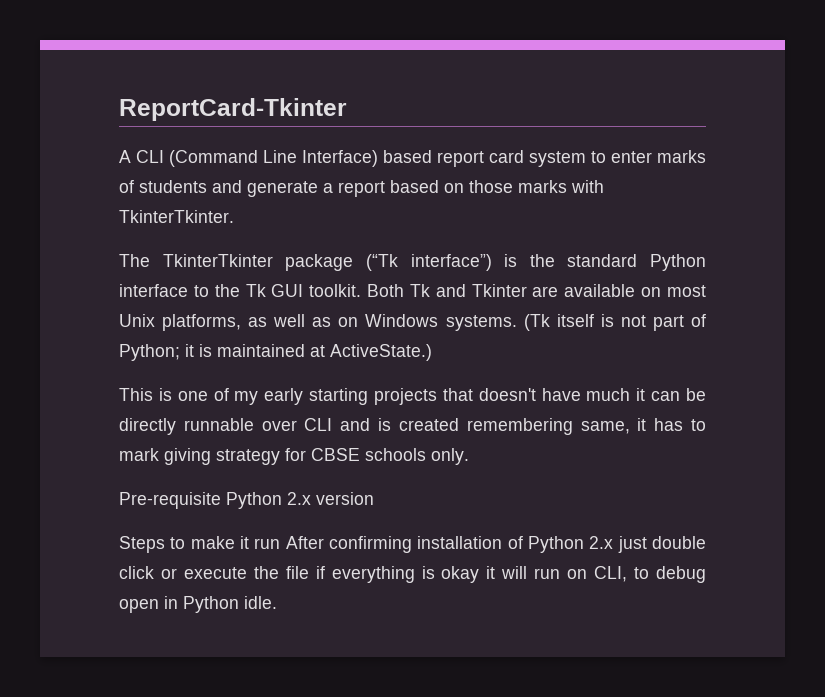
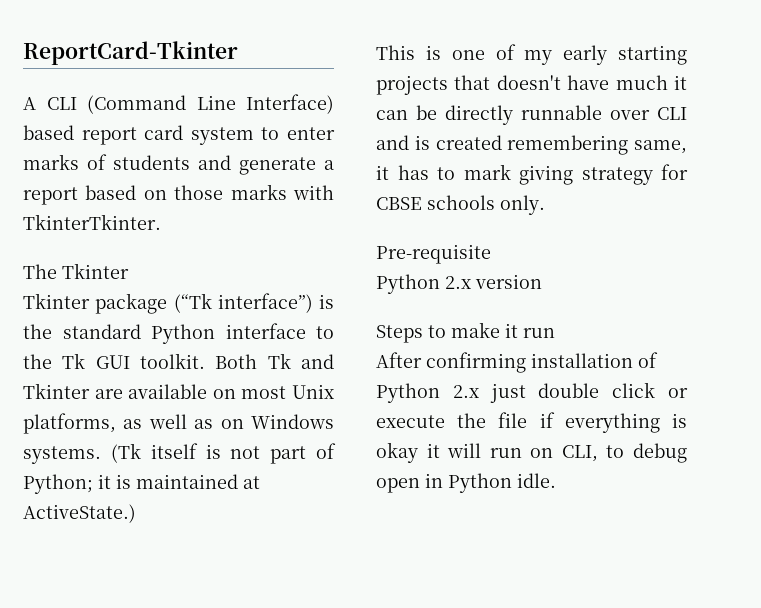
[162,254,273,267] TkinterTkinter -> [62,263,129,279] [23,293,90,309] Tkinter // Tkinter
(221, 500) none -> (491, 254) //
(281, 543) none -> (555, 333) //

